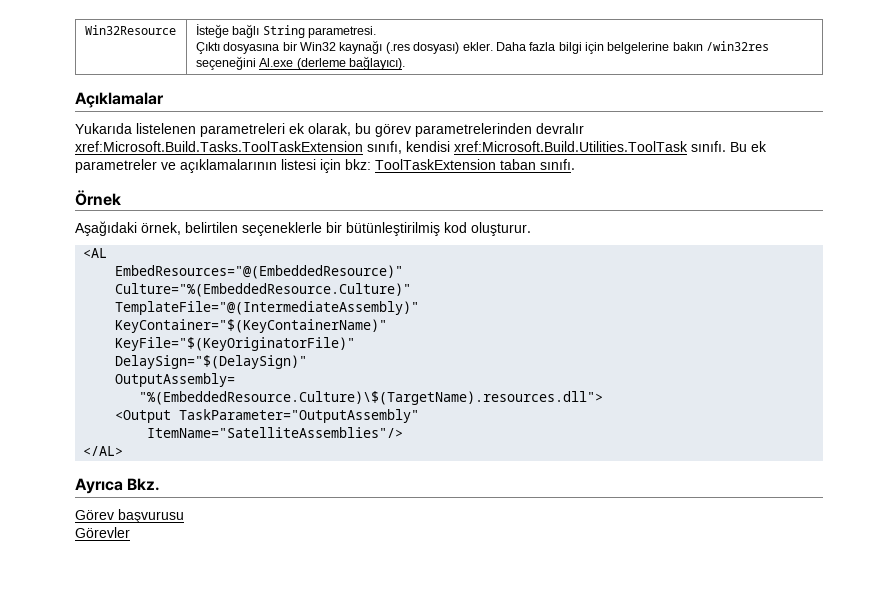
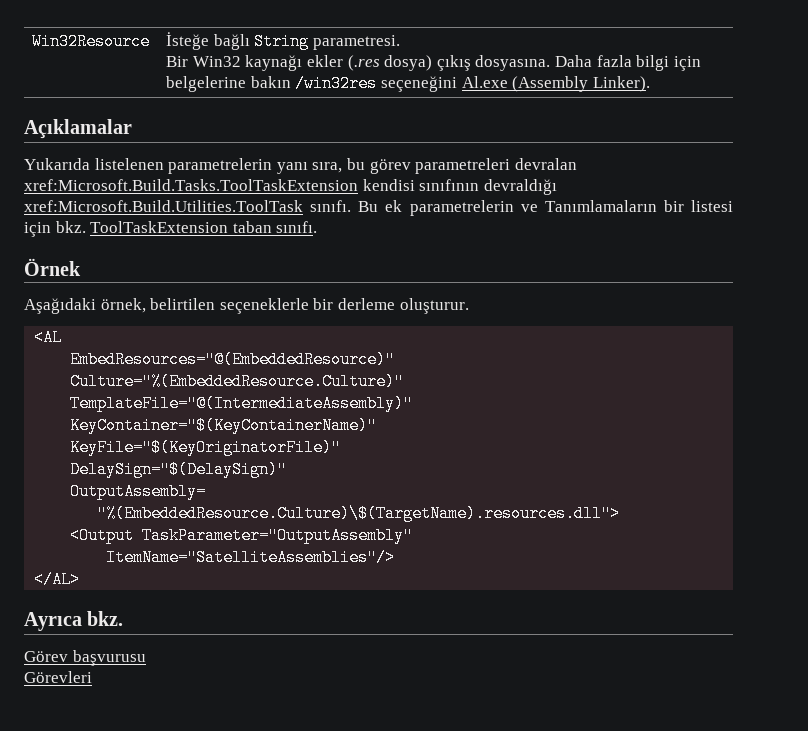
[195,40,493,54] Çıktı dosyasına bir Win32 kaynağı (.res dosyası) ekler. -> [166,55,551,71] Bir Win32 kaynağı ekler (.res dosya) çıkış dosyasına.
[296,56,406,70] (derleme bağlayıcı). -> [512,76,650,92] (Assembly Linker).
[200,123,584,137] [75,141,767,154] [75,159,277,173] parametreleri ek olarak, bu görev parametrelerinden devralır xref:Microsoft.Build.Tasks.ToolTaskExtension sınıfı, kendisi xref:Microsoft.Build.Utilities.ToolTask sınıfı. Bu ek parametreler ve açıklamalarının -> [168,158,577,174] [24,179,557,195] [24,200,684,216] parametrelerin yanı sıra, bu görev parametreleri devralan xref:Microsoft.Build.Tasks.ToolTaskExtension kendisi sınıfının devraldığı xref:Microsoft.Build.Utilities.ToolTask sınıfı. Bu ek parametrelerin ve Tanımlamaların bir
[345,159,371,170] bkz: -> [55,221,86,233] bkz.
[346,222,467,236] bütünleştirilmiş kod -> [337,298,395,310] derleme
[127,478,161,491] Bkz. -> [87,611,124,626] bkz.
[75,527,130,538] Görevler -> [24,671,92,683] Görevleri

